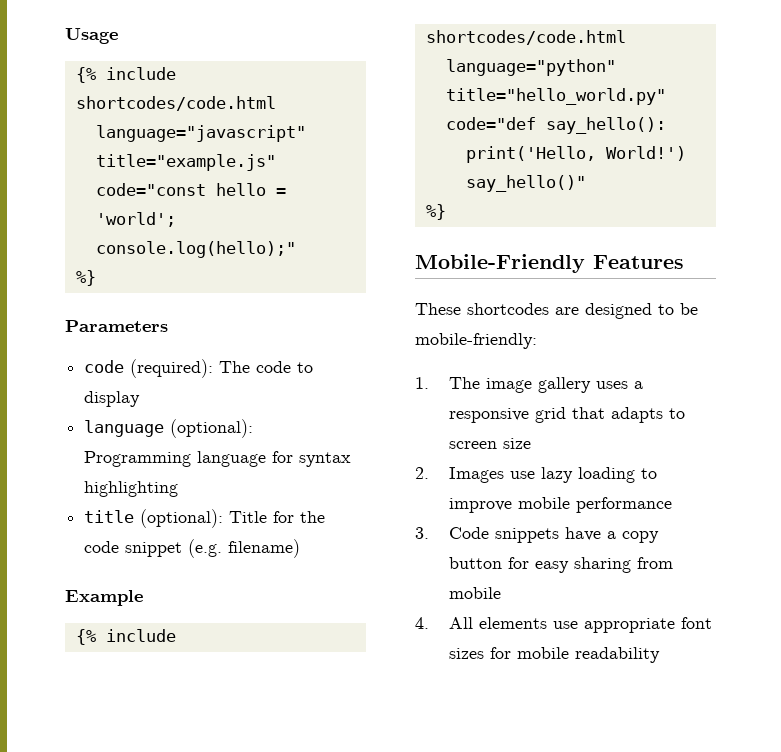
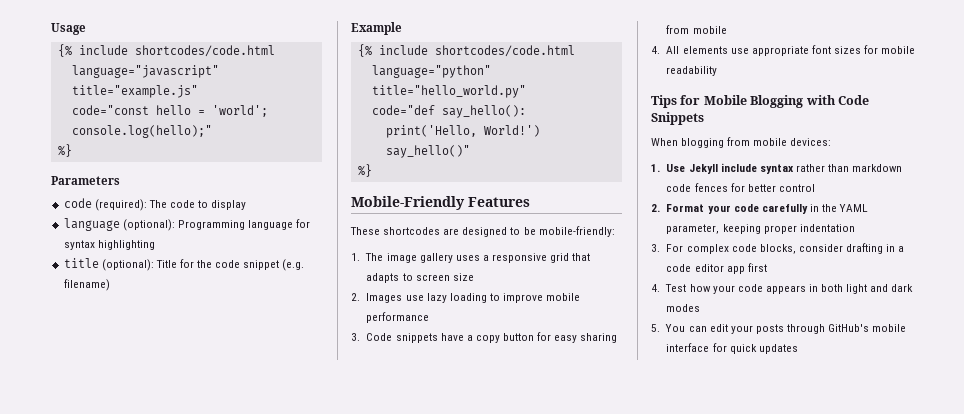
(661, 655) none -> [651,95,869,108] [651,112,704,125] [651,137,832,148] [651,163,903,174] [666,183,815,192] [651,204,869,214] [666,224,855,234] [651,243,905,254] [666,263,767,274] [651,284,914,294] [666,304,701,312] [651,324,907,334] [666,343,798,354] // Tips for Mobile Blogging with Code Snippets // When blogging from mobile devices: // 1. Use Jekyll include syntax rather than markdown code fences for better control // 2. Format your code carefully in the YAML parameter, keeping proper indentation // 3. For complex code blocks, consider drafting in a code editor app first // 4. Test how your code appears in both light and dark modes // 5. You can edit your posts through GitHub's mobile interface for quick updates

